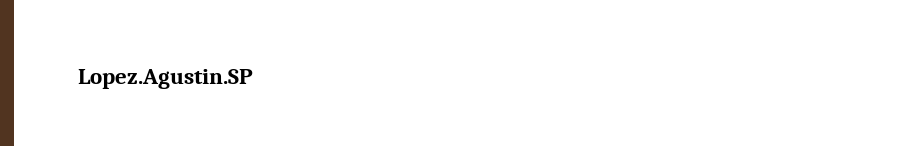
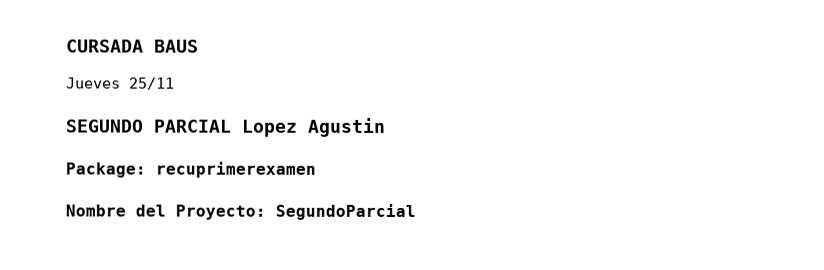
[78,69,253,89] Lopez.Agustin.SP -> [66,39,199,53] [66,77,175,90] [66,117,386,137] [65,161,316,178] [65,203,416,221] CURSADA BAUS // Jueves 25/11 // SEGUNDO PARCIAL Lopez Agustin // Package: recuprimerexamen // Nombre del Proyecto: SegundoParcial

